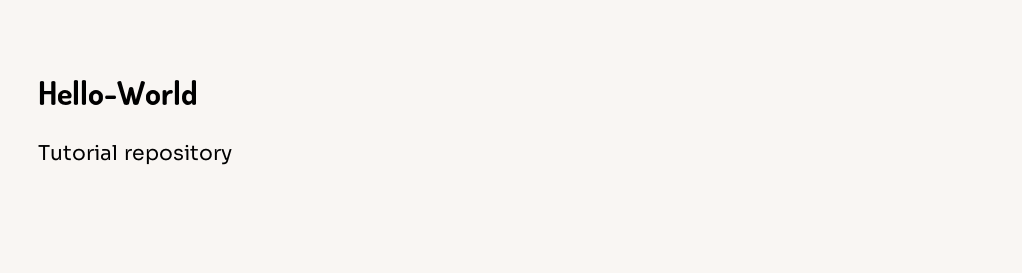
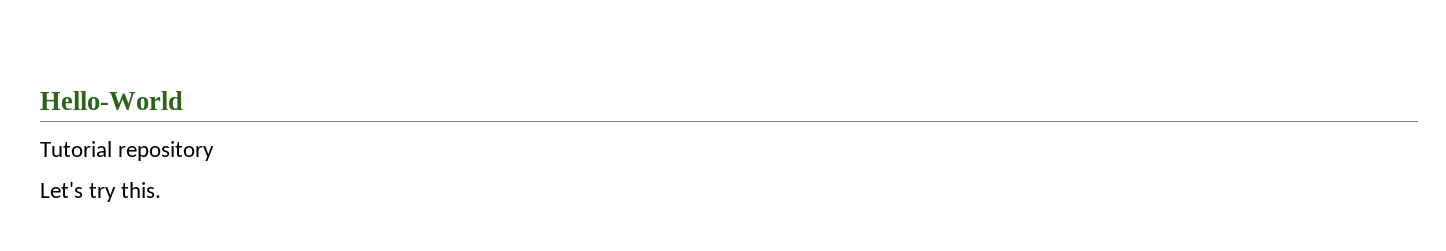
(232, 154) none -> [40,182,162,202] // Let's try this.

